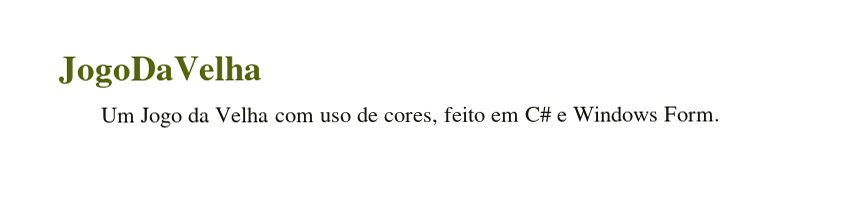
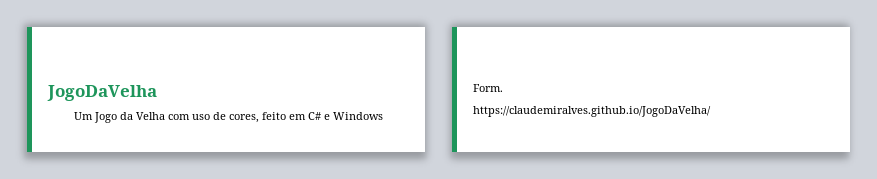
(722, 114) none -> [473,106,711,117] // https://claudemiralves.github.io/JogoDaVelha/

